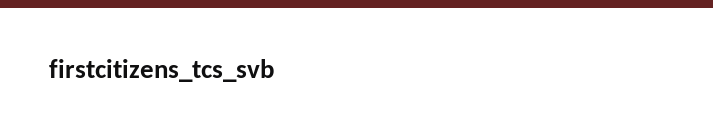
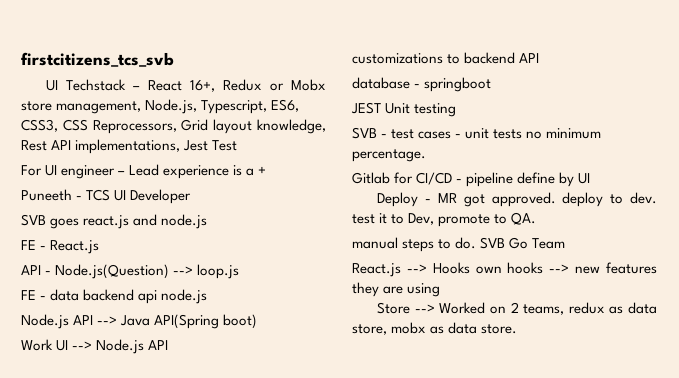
(274, 70) none -> [46,79,326,92] [21,99,300,114] [21,119,326,134] [21,139,238,154] [21,164,267,179] [21,189,192,204] [21,214,208,229] [21,240,100,254] [21,264,240,279] [21,289,208,304] [21,314,258,329] [21,339,169,354] [352,52,540,64] [352,77,492,92] [351,102,457,117] [352,127,602,139] [352,149,426,162] [352,172,591,187] [377,192,657,207] [352,212,537,227] [352,237,566,252] [352,262,657,277] [352,282,441,297] [377,302,657,315] [352,322,518,335] // UI Techstack – React 16+, Redux or Mobx store management, Node.js, Typescript, ES6, CSS3, CSS Reprocessors, Grid layout knowledge, Rest API implementations, Jest Test // For UI engineer – Lead experience is a + // Puneeth - TCS UI Developer // SVB goes react.js and node.js // FE - React.js // API - Node.js(Question) --> loop.js // FE - data backend api node.js // Node.js API --> Java API(Spring boot) // Work UI --> Node.js API // customizations to backend API // database - springboot // JEST Unit testing // SVB - test cases - unit tests no minimum percentage. // Gitlab for CI/CD - pipeline define by UI // Deploy - MR got approved. deploy to dev. test it to Dev, promote to QA. // manual steps to do. SVB Go Team // React.js --> Hooks own hooks --> new features they are using // Store --> Worked on 2 teams, redux as data store, mobx as data store.

